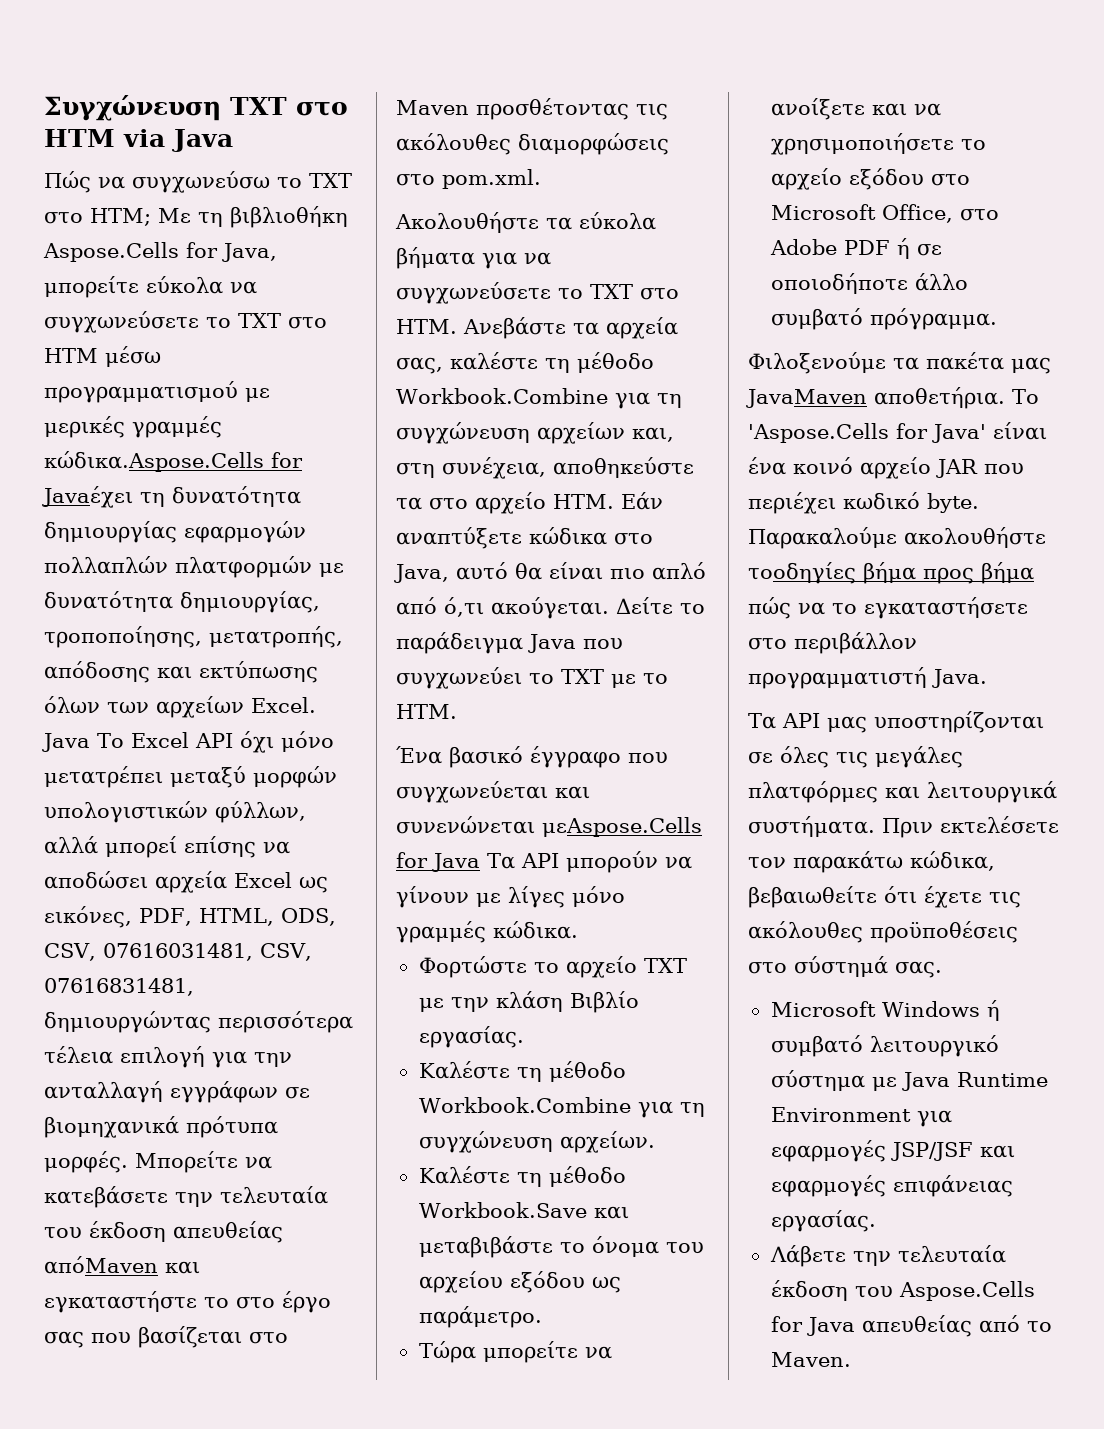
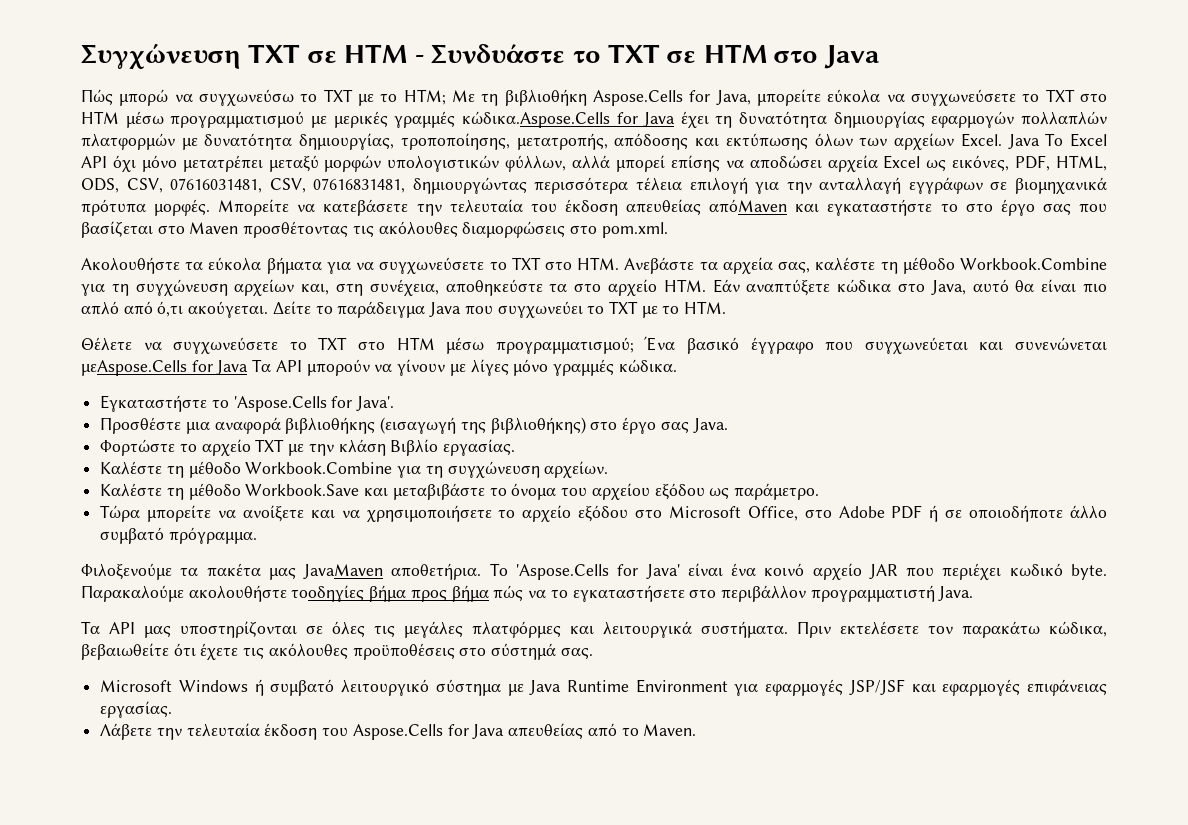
[296,102,348,116] [44,129,165,147] στο HTM via -> [307,44,819,64] σε HTM - Συνδυάστε το TXT σε HTM στο
(91, 182) none -> [119,89,169,106] μπορώ
[44,212,83,224] στο -> [358,93,398,106] με το
[42,486,133,508] Javaέχει -> [643,111,709,128] Java έχει
(457, 711) none -> [81,337,634,354] Θέλετε να συγχωνεύσετε το TXT στο HTM μέσω προγραμματισμού;
(578, 930) none -> [100,395,395,412] [100,417,728,434] // Εγκαταστήστε το 'Aspose.Cells for Java'. // Προσθέστε μια αναφορά βιβλιοθήκης (εισαγωγή της βιβλιοθήκης) στο έργο σας Java.

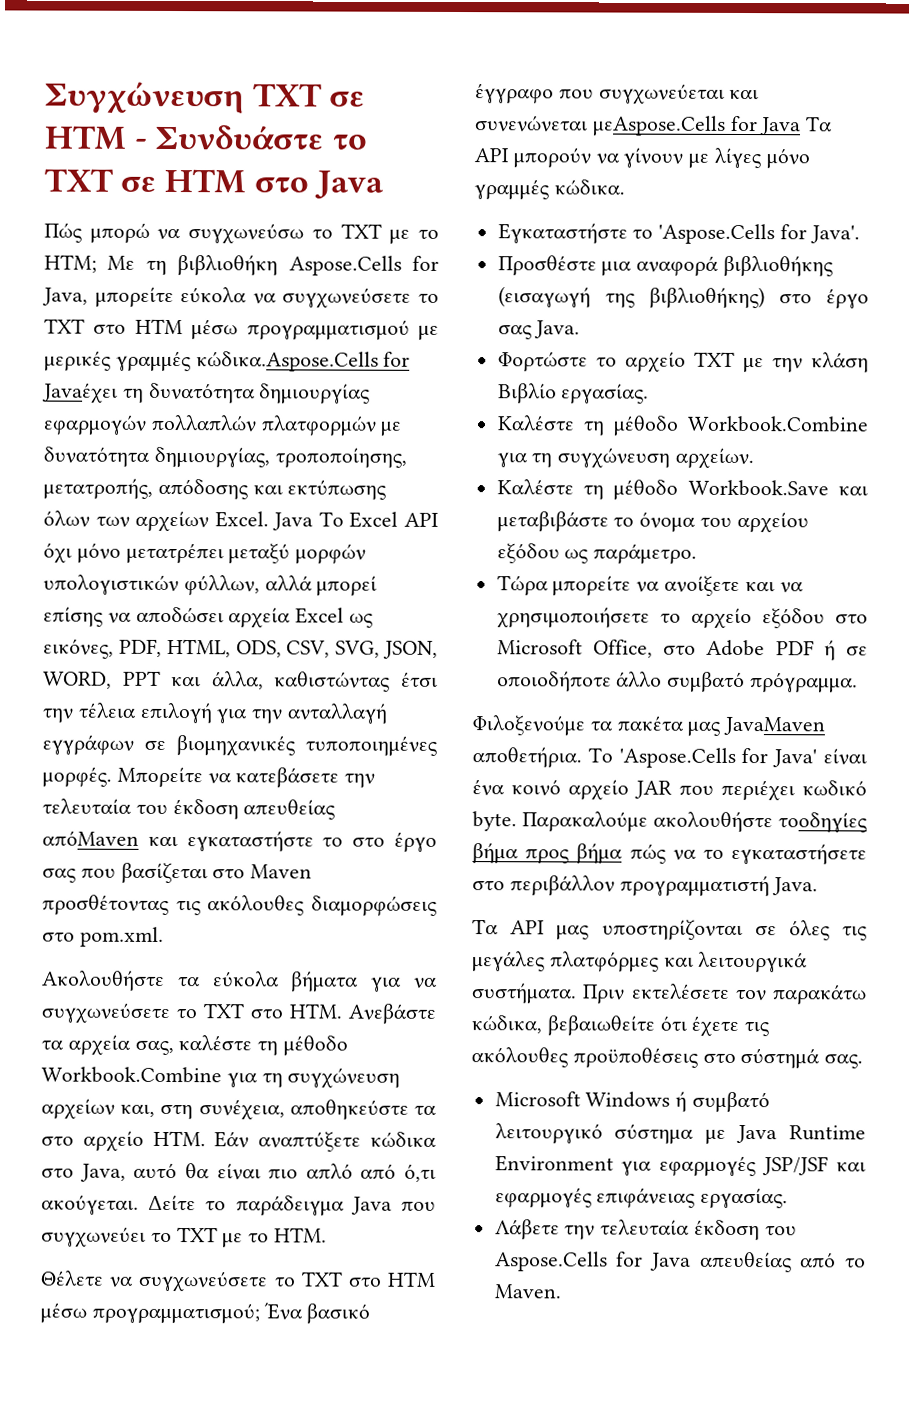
[643,111,709,128] Java έχει -> [42,382,118,404] Javaέχει
[170,177,629,194] 07616031481, CSV, 07616831481, δημιουργώντας περισσότερα -> [335,640,438,659] [43,670,438,692] [42,707,74,723] SVG, JSON, WORD, PPT και άλλα, καθιστώντας έτσι την
[1014,177,1107,194] [81,199,146,216] βιομηχανικά πρότυπα -> [176,735,437,757] βιομηχανικές τυποποιημένες

